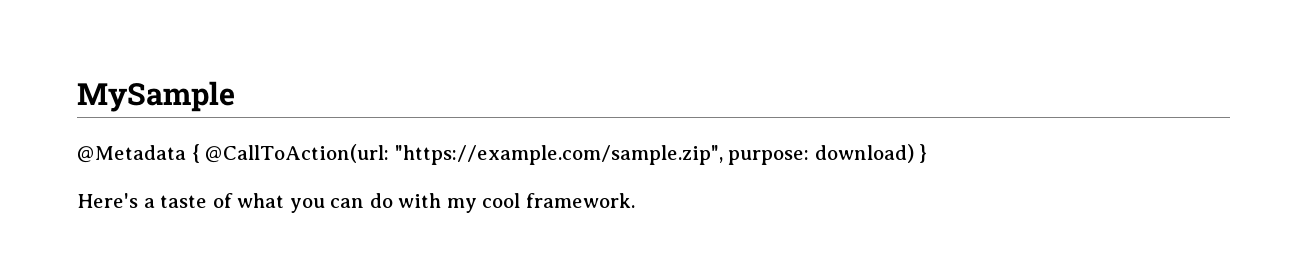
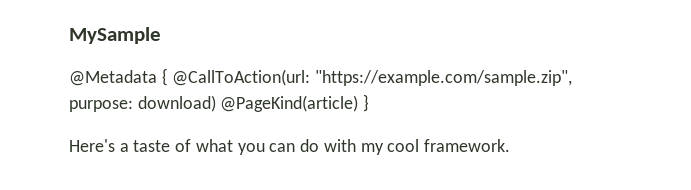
(914, 153) none -> [220,95,359,112] @PageKind(article)

